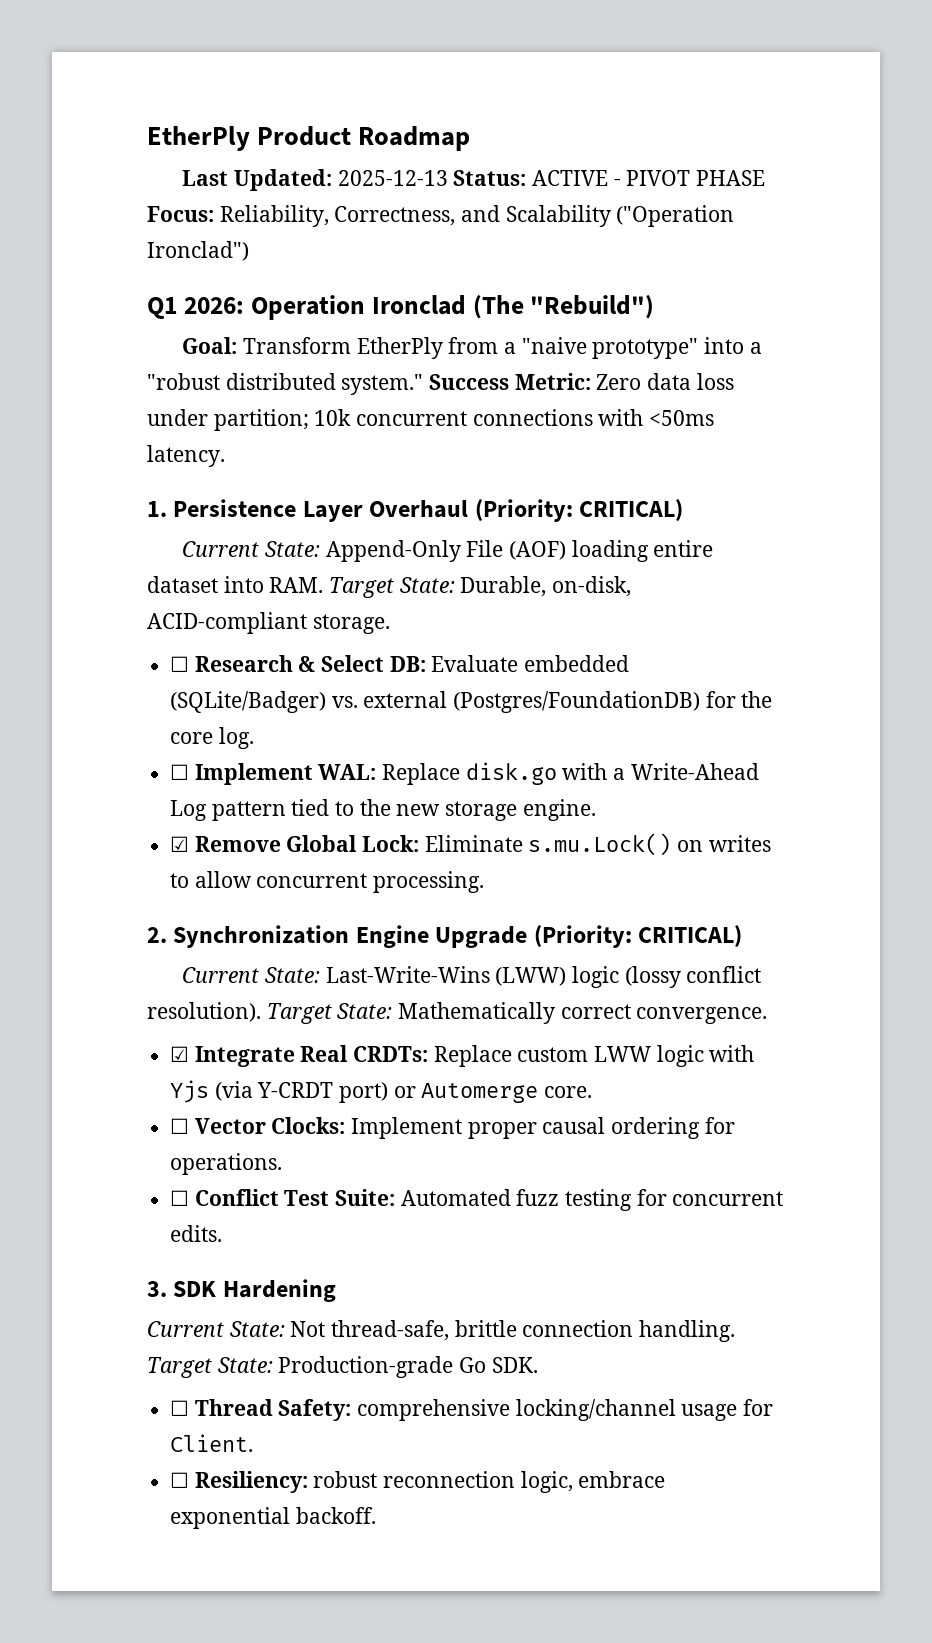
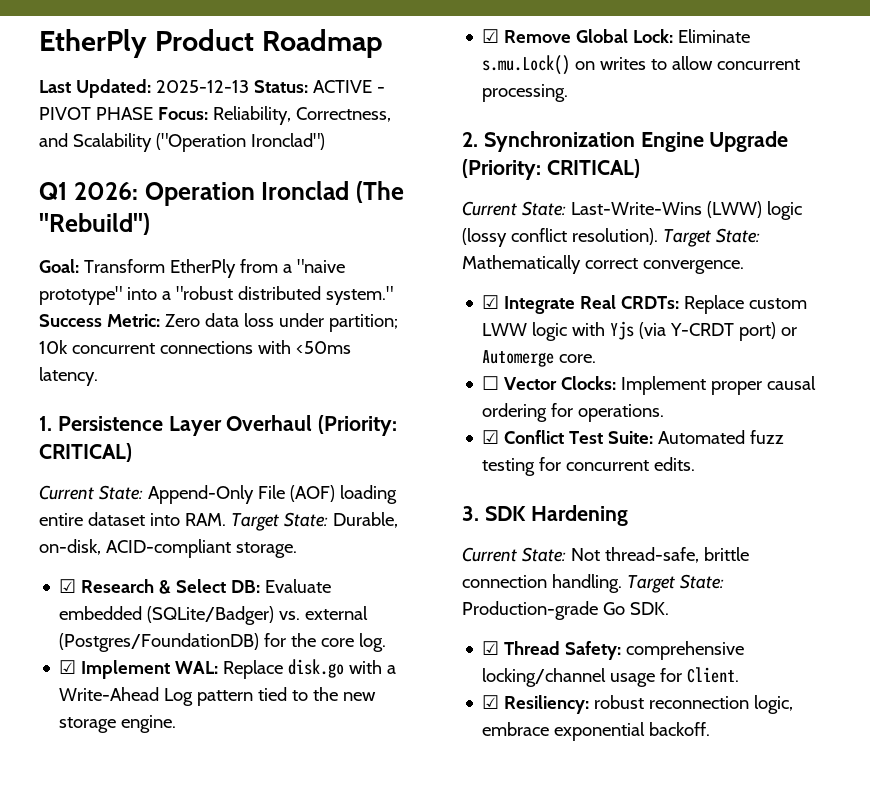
[170,656,190,672] ☐ -> [59,579,77,593] ☑
[170,764,190,780] ☐ -> [59,660,77,674] ☑
[170,1190,190,1206] ☐ -> [482,430,500,444] ☑
[170,1400,190,1416] ☐ -> [482,641,500,655] ☑
[170,1472,190,1488] ☐ -> [482,695,500,709] ☑

